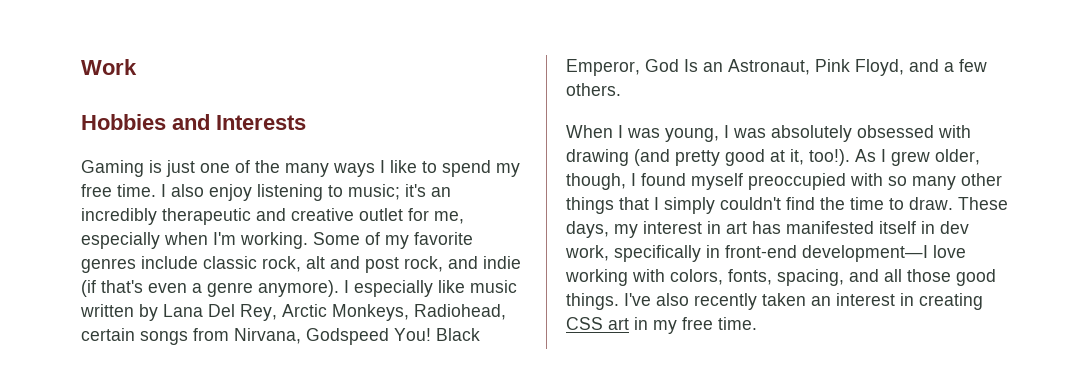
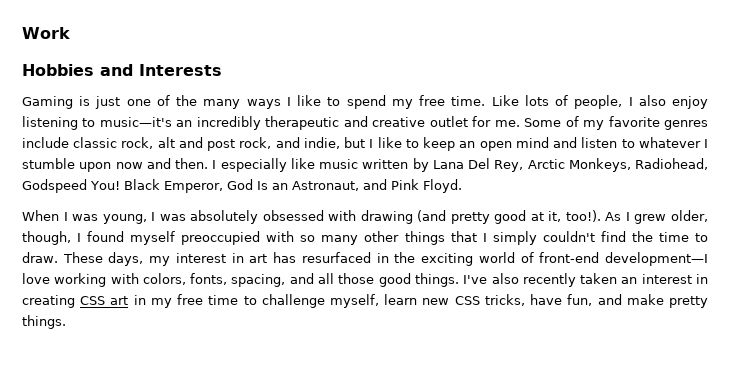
(156, 190) none -> [491,95,623,109] Like lots of people,
[348,184,426,200] music; it's -> [99,117,172,127] music—it's
[434,211,464,224] [81,232,308,249] me, especially when I'm working. -> [494,120,520,127] me.
[483,256,521,269] [81,280,339,297] indie (if that's even a genre anymore). -> [303,137,708,151] [22,158,208,172] indie, but I like to keep an open mind and listen to whatever I stumble upon now and then.
[81,328,301,345] certain songs from Nirvana, -> (708, 164) none
[815,59,987,76] [566,83,621,96] Pink Floyd, and a few others. -> [362,179,462,193] and Pink Floyd.
[786,221,969,234] [565,245,720,262] manifested itself in dev work, specifically in -> [301,252,534,266] resurfaced in the exciting world of
[718,317,757,330] time. -> [208,294,708,308] [22,315,66,329] time to challenge myself, learn new CSS tricks, have fun, and make pretty things.

